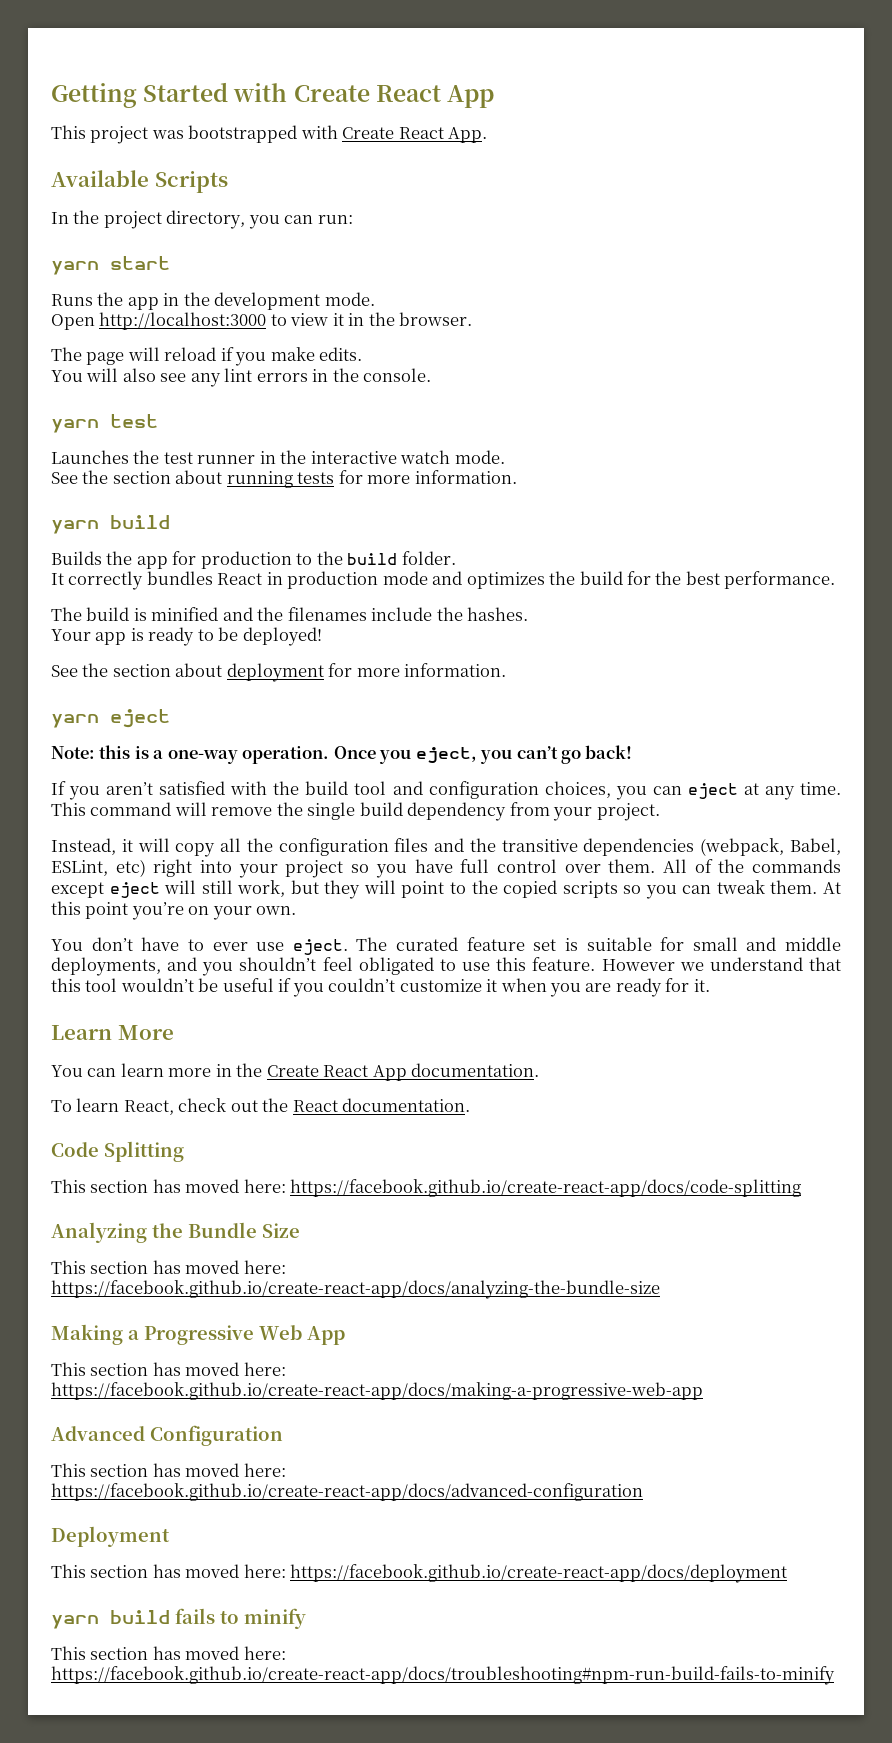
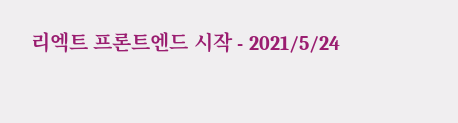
[51,82,495,108] [51,125,488,144] [51,170,228,193] [51,210,353,229] [51,256,170,275] [51,292,375,310] [51,312,473,330] [51,347,363,366] [51,368,432,387] [51,414,158,433] [51,450,505,464] [51,470,517,488] [51,515,170,534] [51,551,456,569] [51,571,836,590] [51,607,529,621] [51,627,322,646] [51,663,507,682] [51,709,170,728] [51,745,633,764] [51,781,841,800] [51,802,660,821] [51,838,841,857] [51,859,841,878] [51,880,841,899] [51,901,297,920] [51,937,841,955] [51,957,841,976] [51,978,710,997] [51,1025,174,1040] [51,1063,540,1081] [51,1098,471,1115] [51,1141,184,1162] [51,1179,802,1197] [51,1222,300,1243] [51,1260,286,1274] [51,1280,660,1299] [51,1324,345,1345] [51,1362,286,1376] [51,1382,703,1400] [51,1425,283,1446] [51,1463,286,1477] [51,1483,643,1501] [51,1526,170,1547] [51,1564,788,1583] [51,1608,306,1629] [51,1646,286,1660] [51,1666,835,1685] Getting Started with Create React App // This project was bootstrapped with Create React App. // Available Scripts // In the project directory, you can run: // yarn start // Runs the app in the development mode. // Open http://localhost:3000 to view it in the browser. // The page will reload if you make edits. // You will also see any lint errors in the console. // yarn test // Launches the test runner in the interactive watch mode. // See the section about running tests for more information. // yarn build // Builds the app for production to the build folder. // It correctly bundles React in production mode and optimizes the build for the best performance. // The build is minified and the filenames include the hashes. // Your app is ready to be deployed! // See the section about deployment for more information. // yarn eject // Note: this is a one-way operation. Once you eject, you can’t go back! // If you aren’t satisfied with the build tool and configuration choices, you can eject at any time. This command will remove the single build dependency from your project. // Instead, it will copy all the configuration files and the transitive dependencies (webpack, Babel, ESLint, etc) right into your project so you have full control over them. All of the commands except eject will still work, but they will point to the copied scripts so you can tweak them. At this point you’re on your own. // You don’t have to ever use eject. The curated feature set is suitable for small and middle deployments, and you shouldn’t feel obligated to use this feature. However we understand that this tool wouldn’t be useful if you couldn’t customize it when you are ready for it. // Learn More // You can learn more in the Create React App documentation. // To learn React, check out the React documentation. // Code Splitting // This section has moved here: https://facebook.github.io/create-react-app/docs/code-splitting // Analyzing the Bundle Size // This section has moved here: https://facebook.github.io/create-react-app/docs/analyzing-the-bundle-size // Making a Progressive Web App // This section has moved here: https://facebook.github.io/create-react-app/docs/making-a-progressive-web-app // Advanced Configuration // This section has moved here: https://facebook.github.io/create-react-app/docs/advanced-configuration // Deployment // This section has moved here: https://facebook.github.io/create-react-app/docs/deployment // yarn build fails to minify // This section has moved here: https://facebook.github.io/create-react-app/docs/troubleshooting#npm-run-build-fails-to-minify -> [31,31,340,53] 리엑트 프론트엔드 시작 - 2021/5/24

